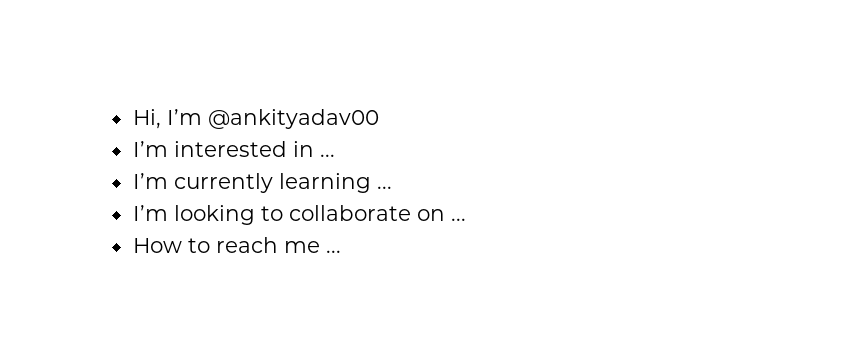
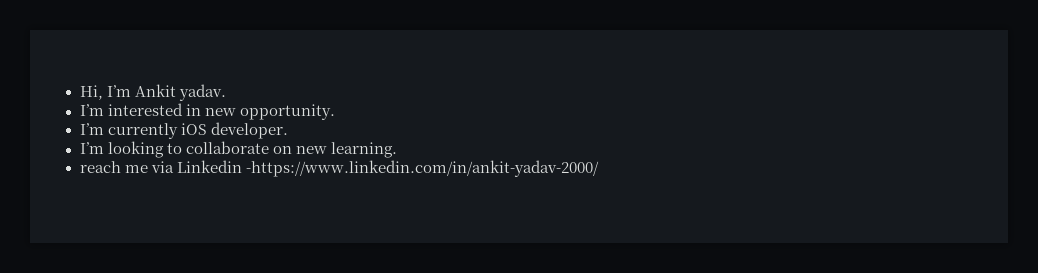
[207,109,379,129] @ankityadav00 -> [134,84,226,101] Ankit yadav.
[319,154,335,157] ... -> [204,104,335,120] new opportunity.
[278,173,392,193] learning ... -> [180,122,288,139] iOS developer.
[450,218,466,221] [132,237,341,253] ... // How to reach me ... -> [295,142,397,158] [79,160,599,177] new learning. // reach me via Linkedin -https://www.linkedin.com/in/ankit-yadav-2000/

